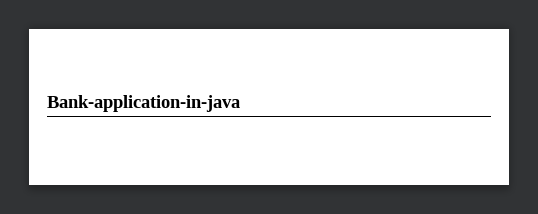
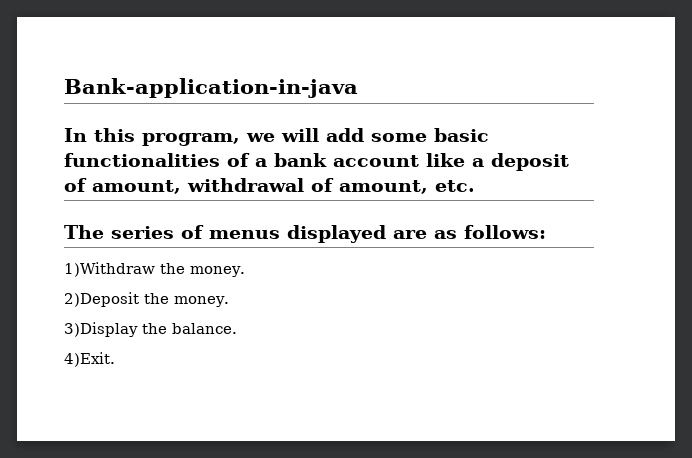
(240, 103) none -> [64,128,489,146] [64,153,569,171] [64,178,475,194] [64,225,546,243] [64,262,245,277] [64,292,229,307] [64,322,237,337] [64,352,115,367] // In this program, we will add some basic functionalities of a bank account like a deposit of amount, withdrawal of amount, etc. // The series of menus displayed are as follows: // 1)Withdraw the money. // 2)Deposit the money. // 3)Display the balance. // 4)Exit.

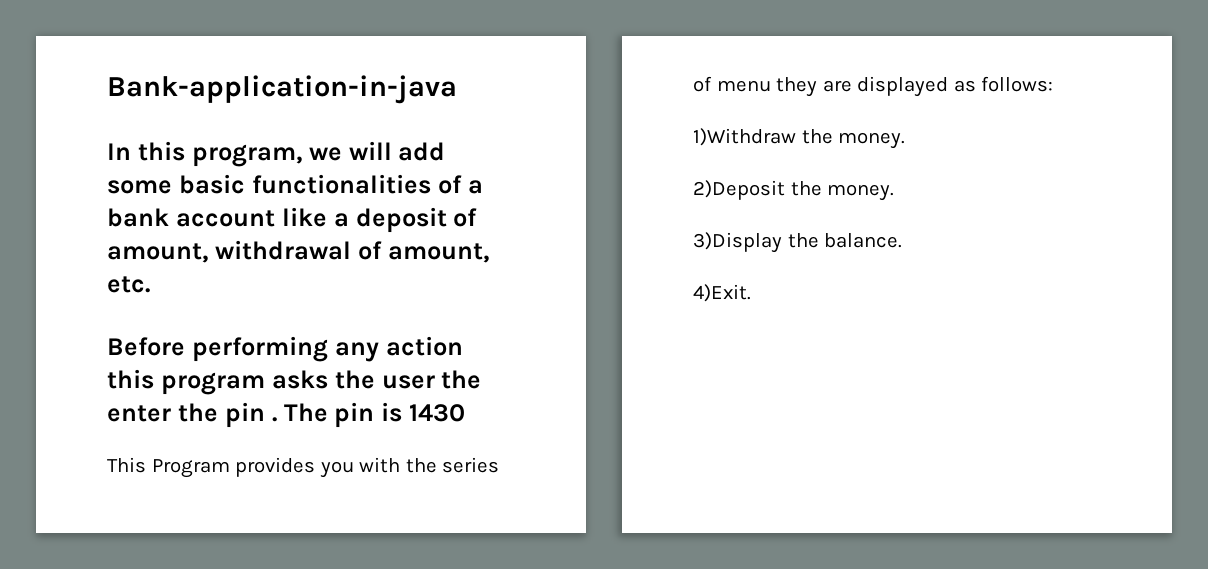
[64,225,427,243] The series of menus displayed are -> [107,336,463,362] [107,369,482,395] [107,402,466,428] [107,457,500,478] [693,76,949,97] Before performing any action this program asks the user the enter the pin . The pin is 1430 // This Program provides you with the series of menu they are displayed

